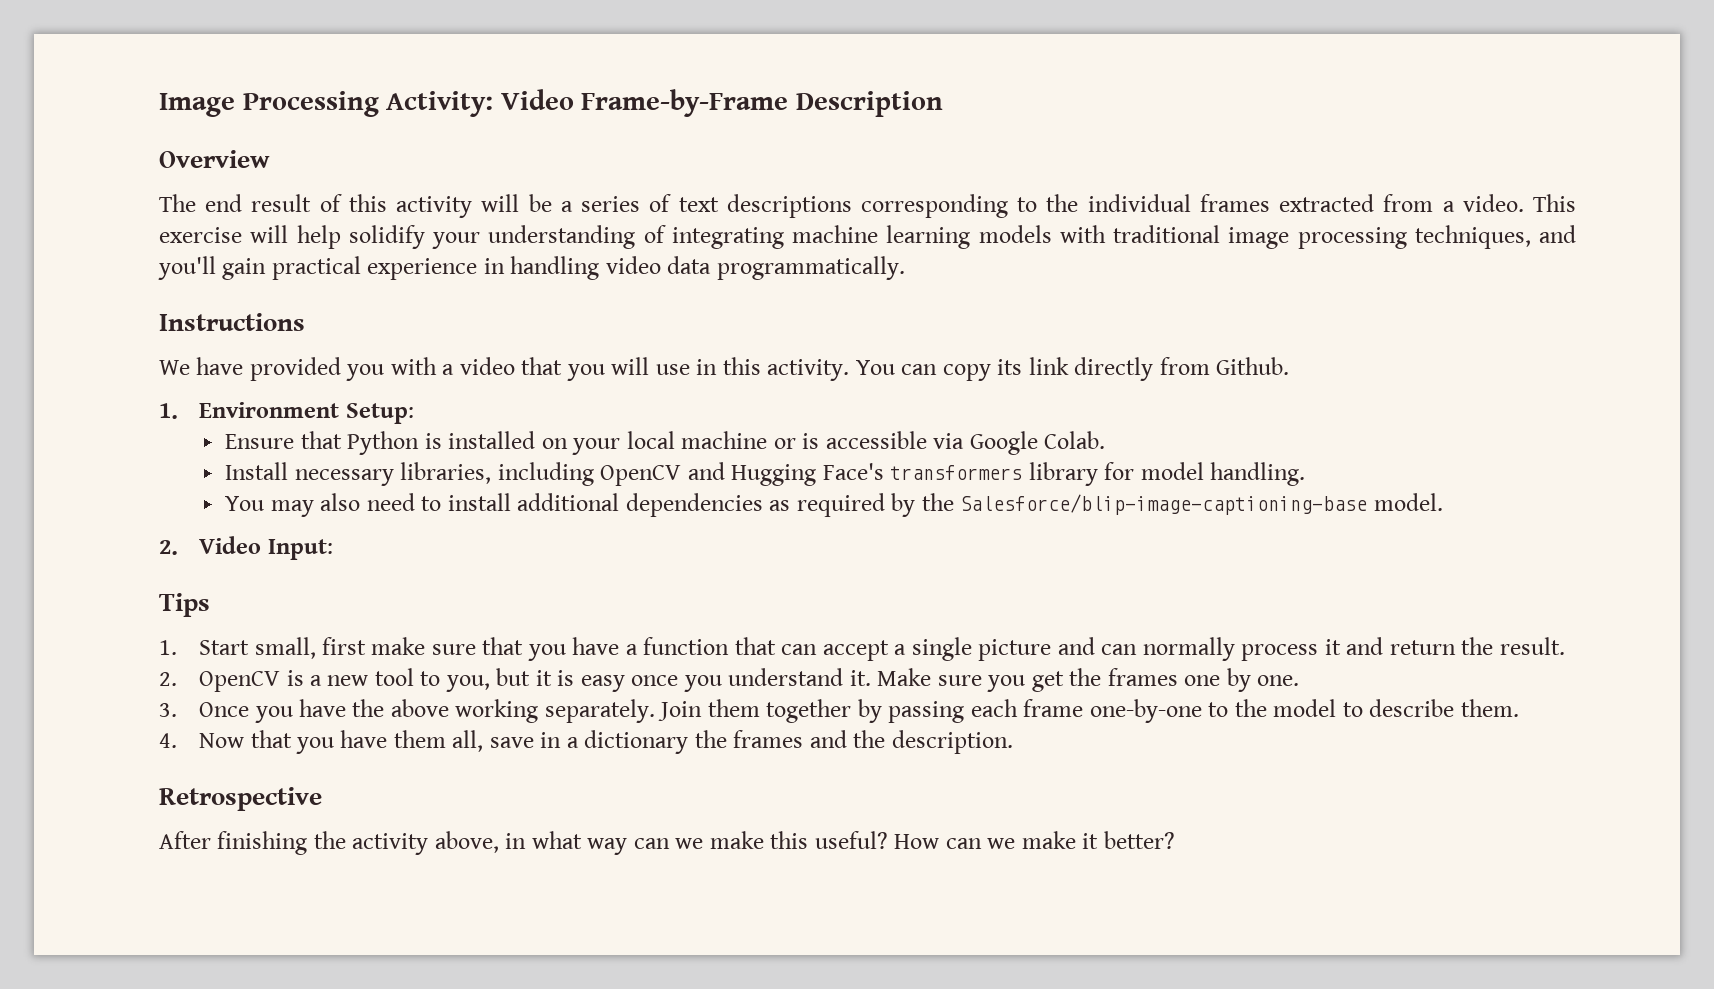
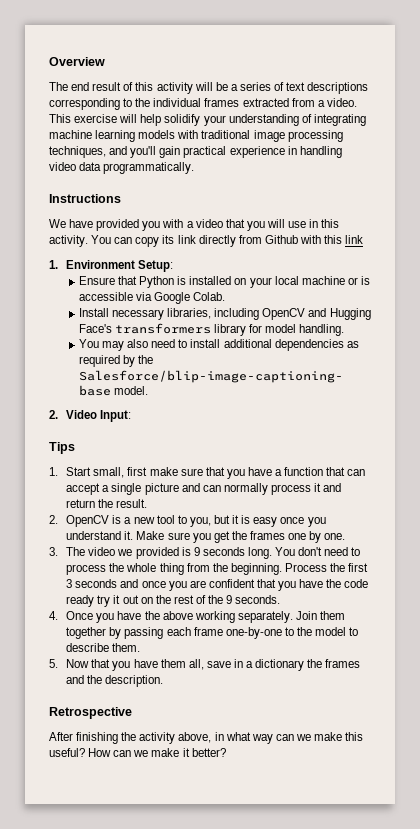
[159,89,943,117] Image Processing Activity: Video Frame-by-Frame Description // -> (49, 61) none
[1216,357,1290,375] Github. -> [264,235,364,244] Github with this link
(177, 710) none -> [66,547,361,559] [66,563,369,575] [66,579,369,591] [66,595,281,607] [49,611,58,620] The video we provided is 9 seconds long. You don't need to process the whole thing from the beginning. Process the first 3 seconds and once you are confident that you have the code ready try it out on the rest of the 9 seconds. // 4.
[159,733,177,748] 4. -> [49,659,58,668] 5.

